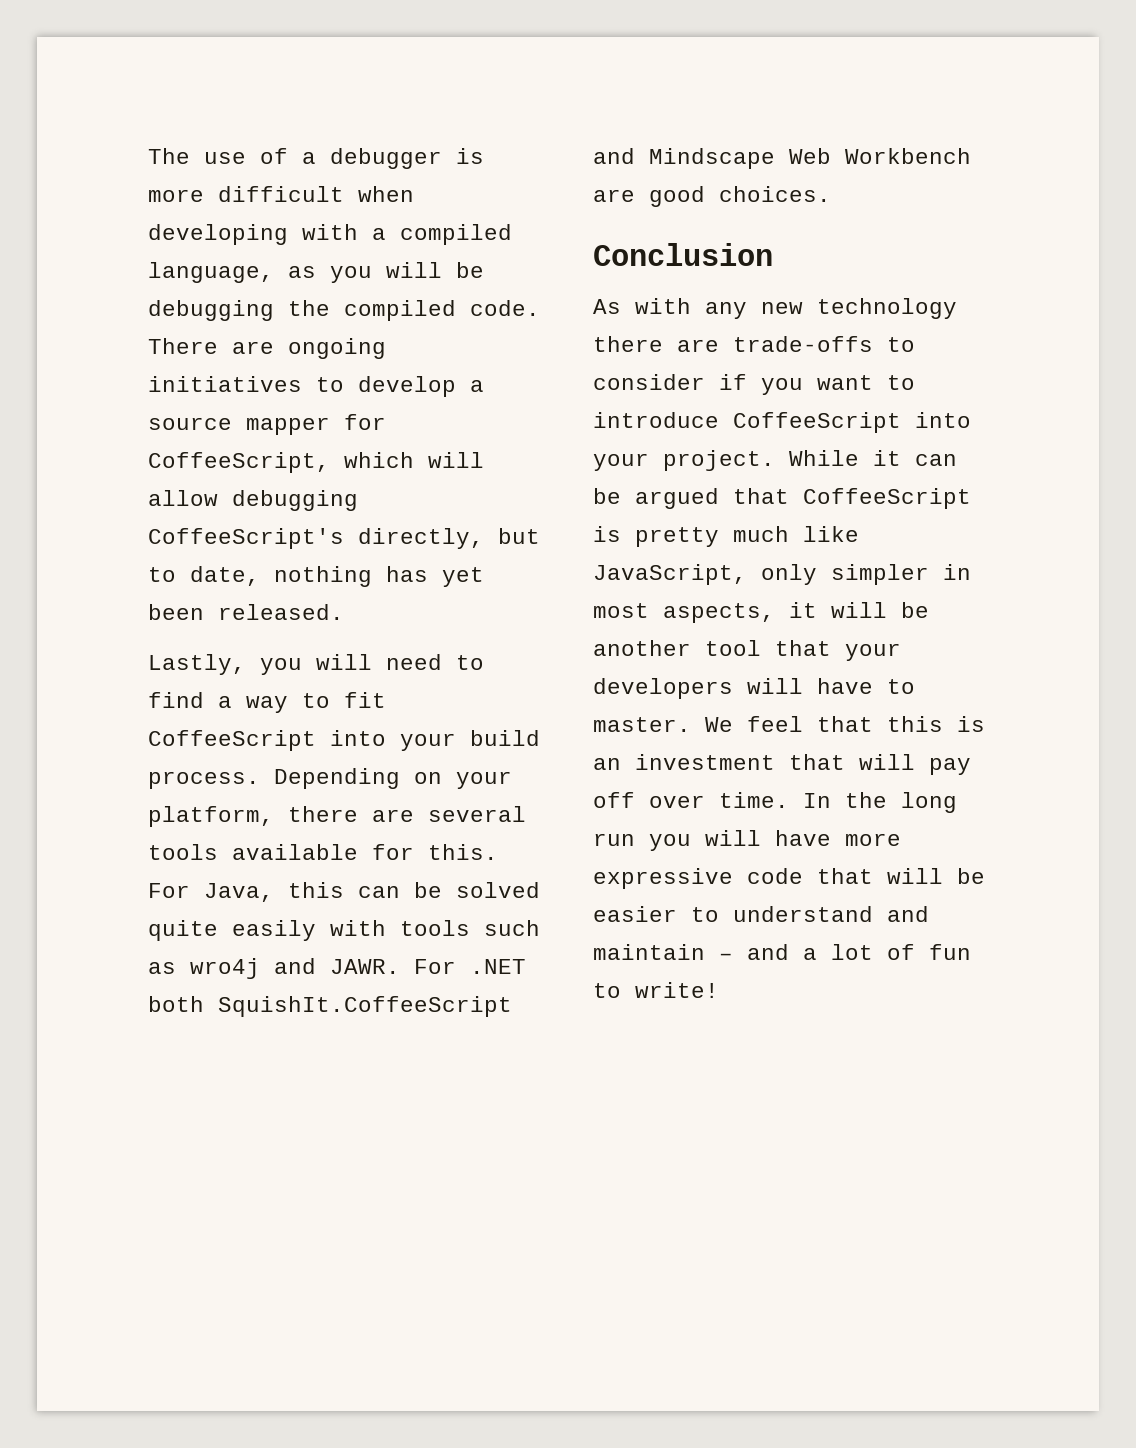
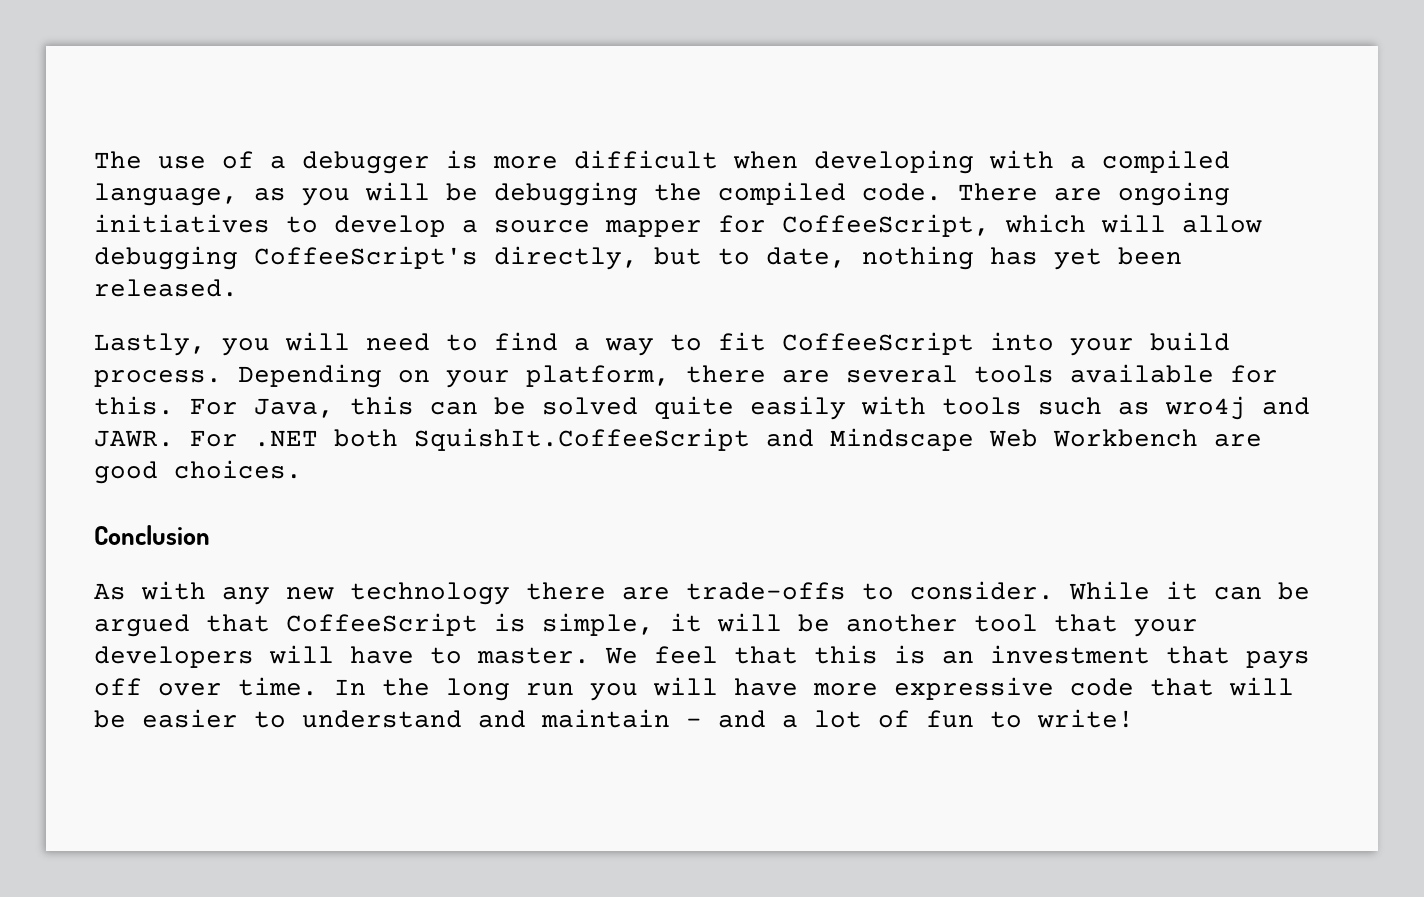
[593,374,915,395] [593,412,971,433] [593,450,775,471] consider if you want to introduce CoffeeScript into your project. -> [910,581,1054,600] consider.
[635,526,859,547] [593,564,971,585] [593,603,775,623] pretty much like JavaScript, only simpler in most aspects, -> [542,613,654,636] simple,
[859,754,971,775] will pay -> [1246,651,1310,669] pays

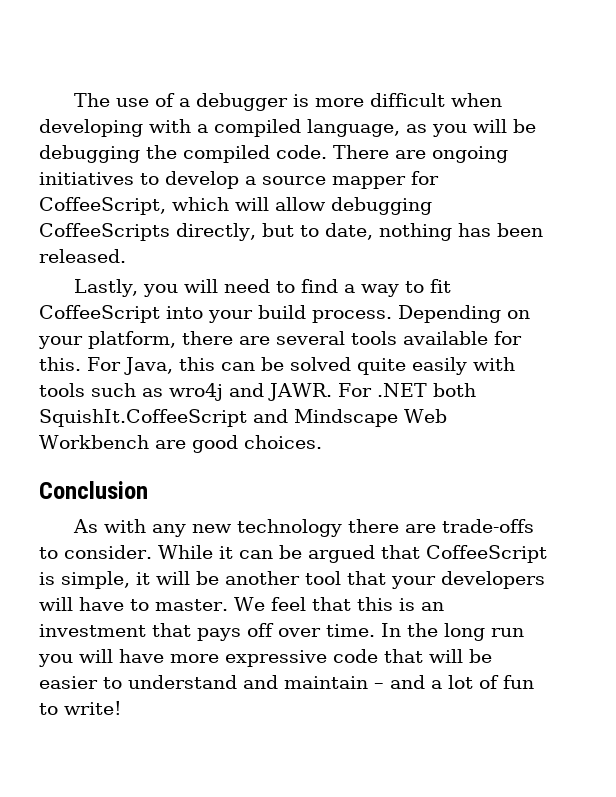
[254,246,478,269] CoffeeScript's -> [39,223,170,241] CoffeeScripts
[1054,248,1102,270] yet -> (491, 230) none

